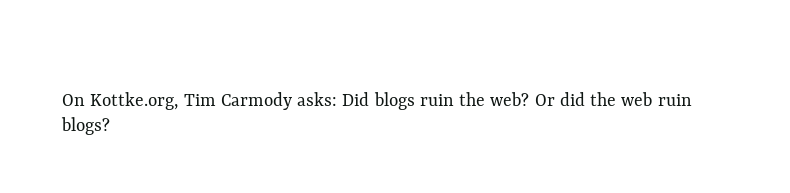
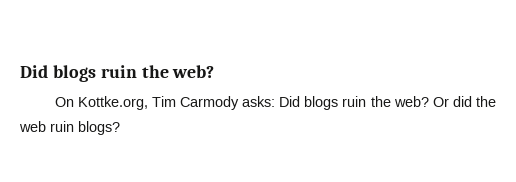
(62, 100) none -> [20,65,215,82] Did blogs ruin the web? //

